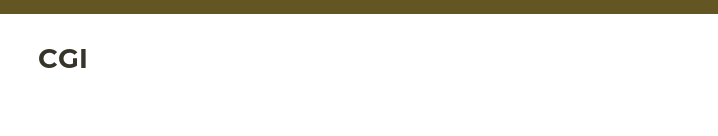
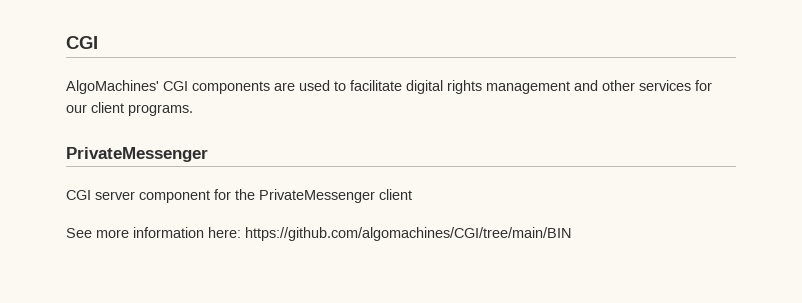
[38,49,88,68] CGI -> [66,36,98,49] [66,80,712,94] [66,102,193,116] [66,147,208,162] [66,189,412,203] [66,227,571,241] CGI // AlgoMachines' CGI components are used to facilitate digital rights management and other services for our client programs. // PrivateMessenger // CGI server component for the PrivateMessenger client // See more information here: https://github.com/algomachines/CGI/tree/main/BIN

